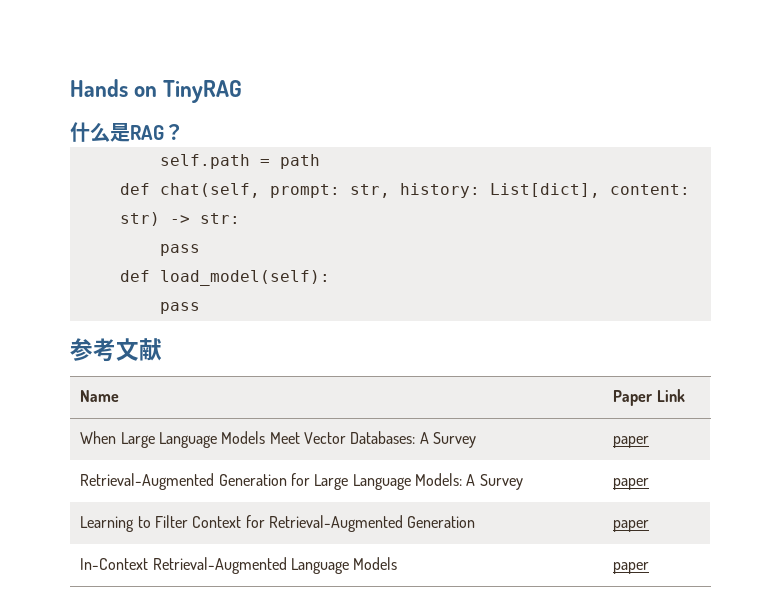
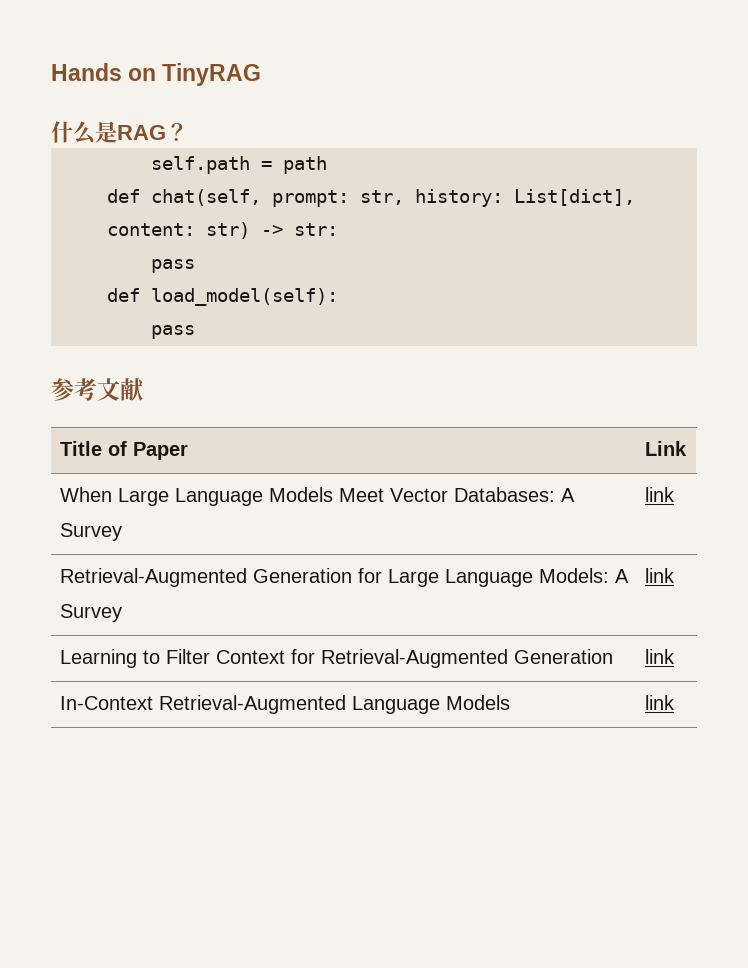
[80,390,120,402] [613,390,653,406] Name | Paper -> [59,441,188,460] Title of Paper |
[613,436,650,448] paper -> [644,487,675,502] link
[613,478,650,490] paper -> [644,568,675,583] link
[613,520,650,532] paper -> [644,649,675,664] link
[613,562,650,574] paper -> [644,695,675,710] link

